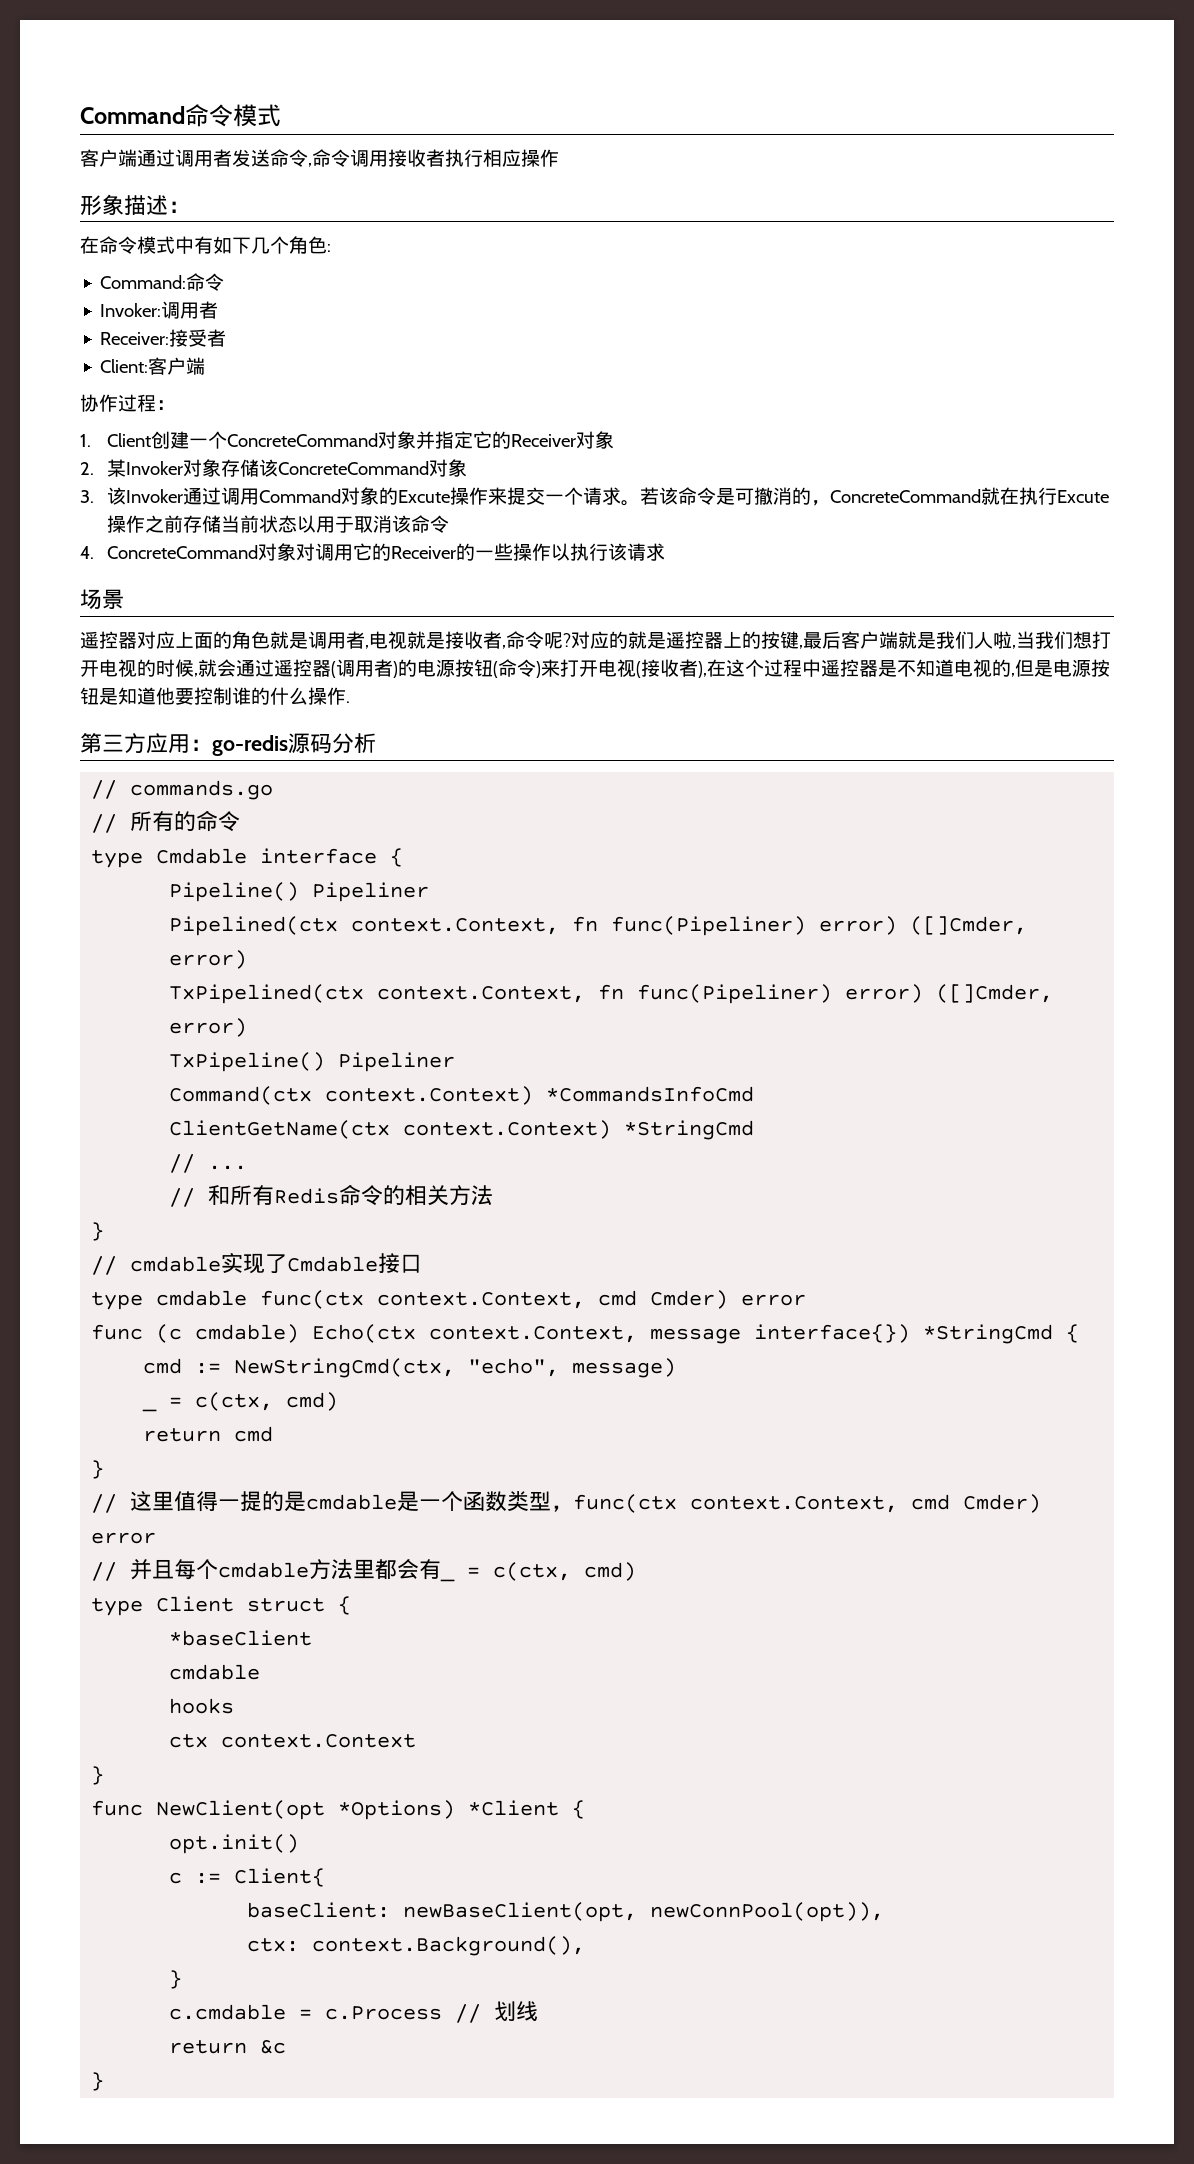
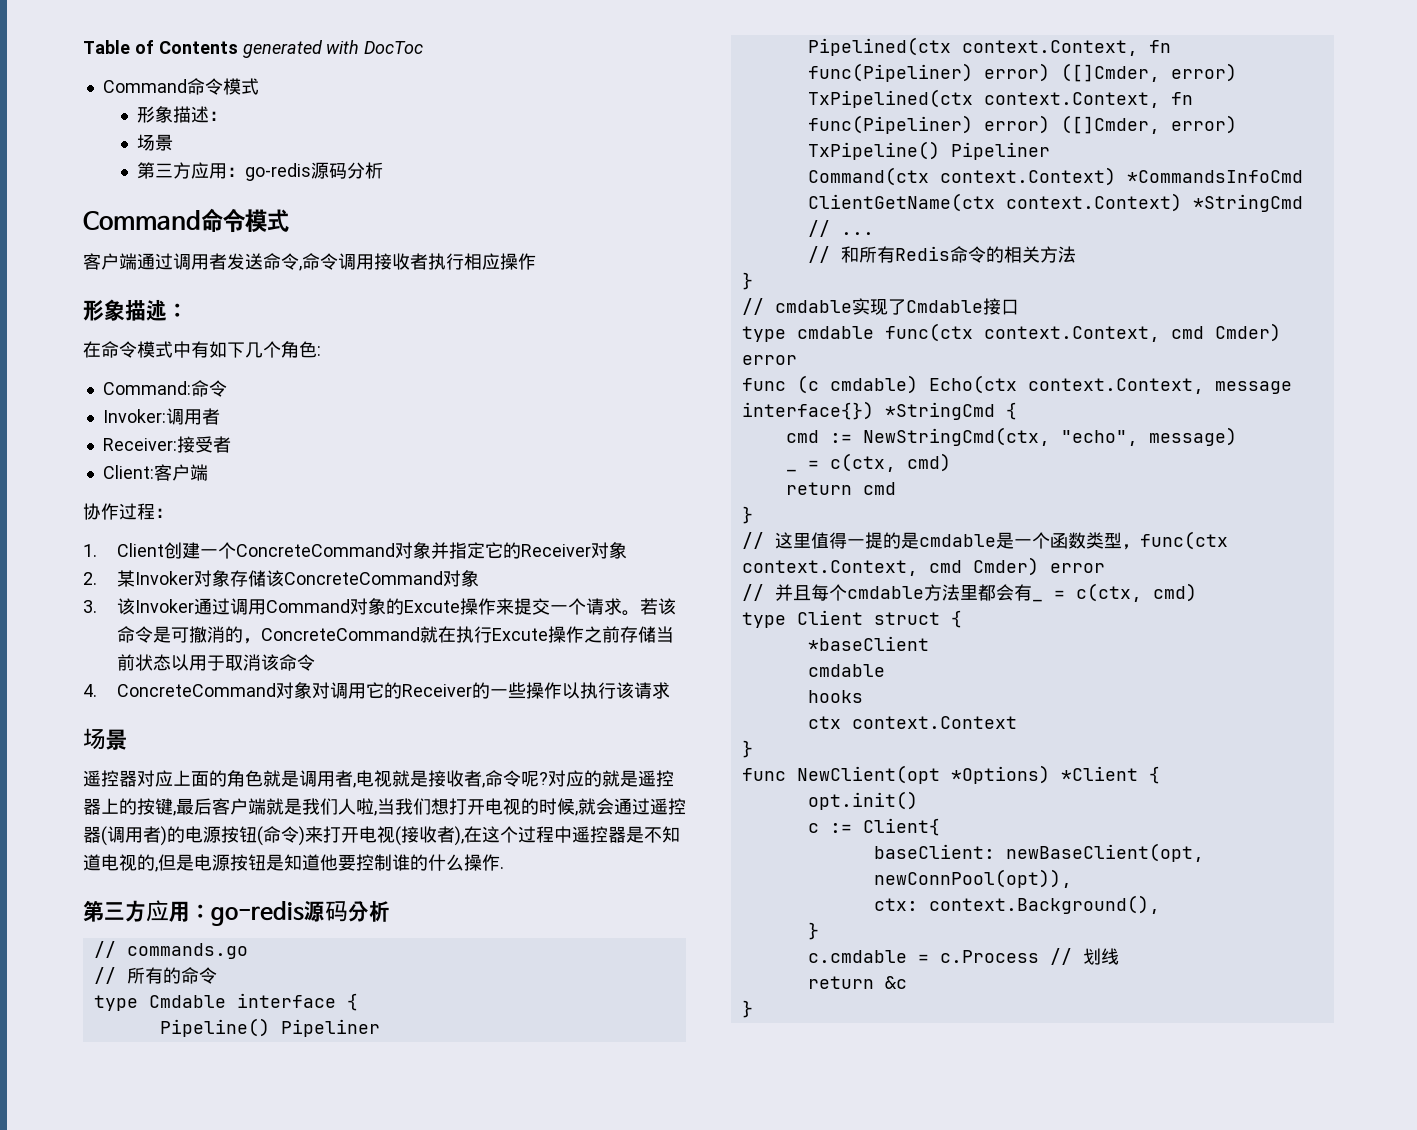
(80, 115) none -> [83,40,424,58] [102,78,259,95] [137,106,228,123] [137,134,174,151] [137,162,384,181] Table of Contents generated with DocToc // Command命令模式 // 形象描述： // 场景 // 第三方应用：go-redis源码分析 //

